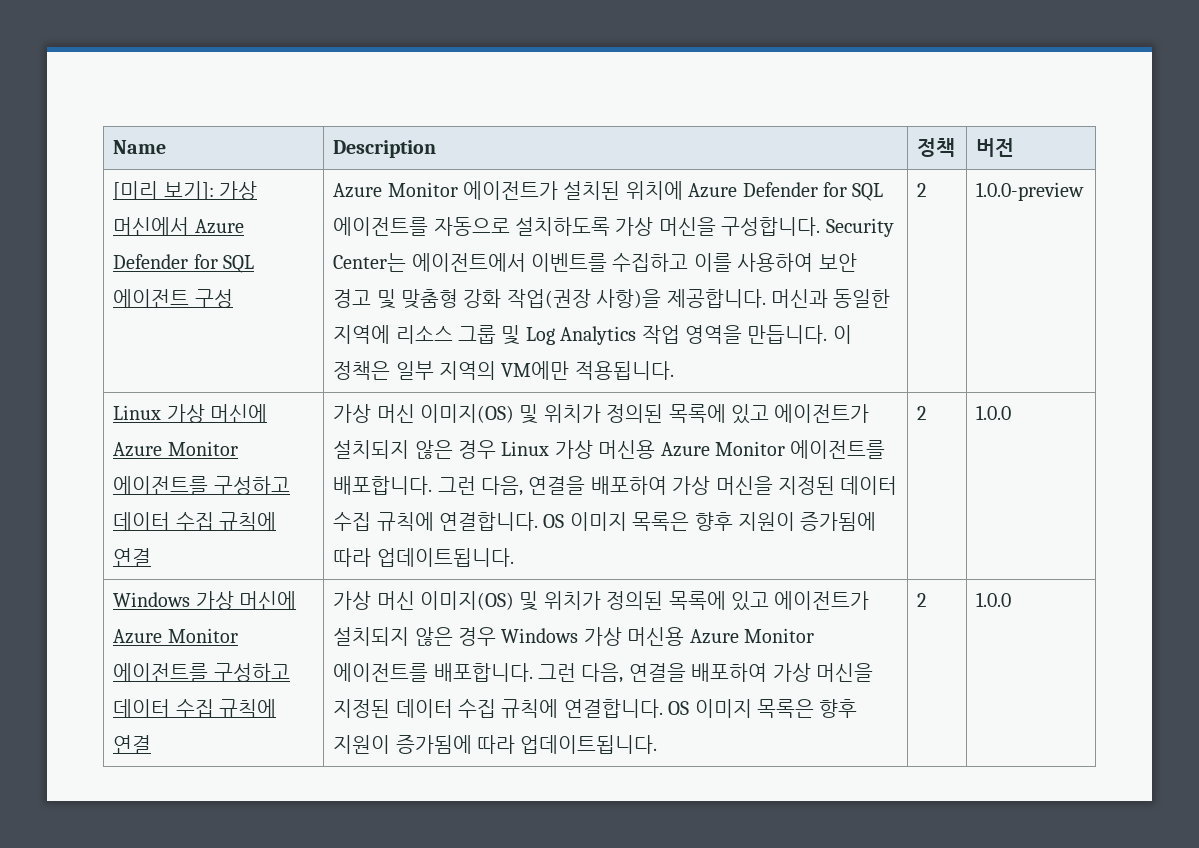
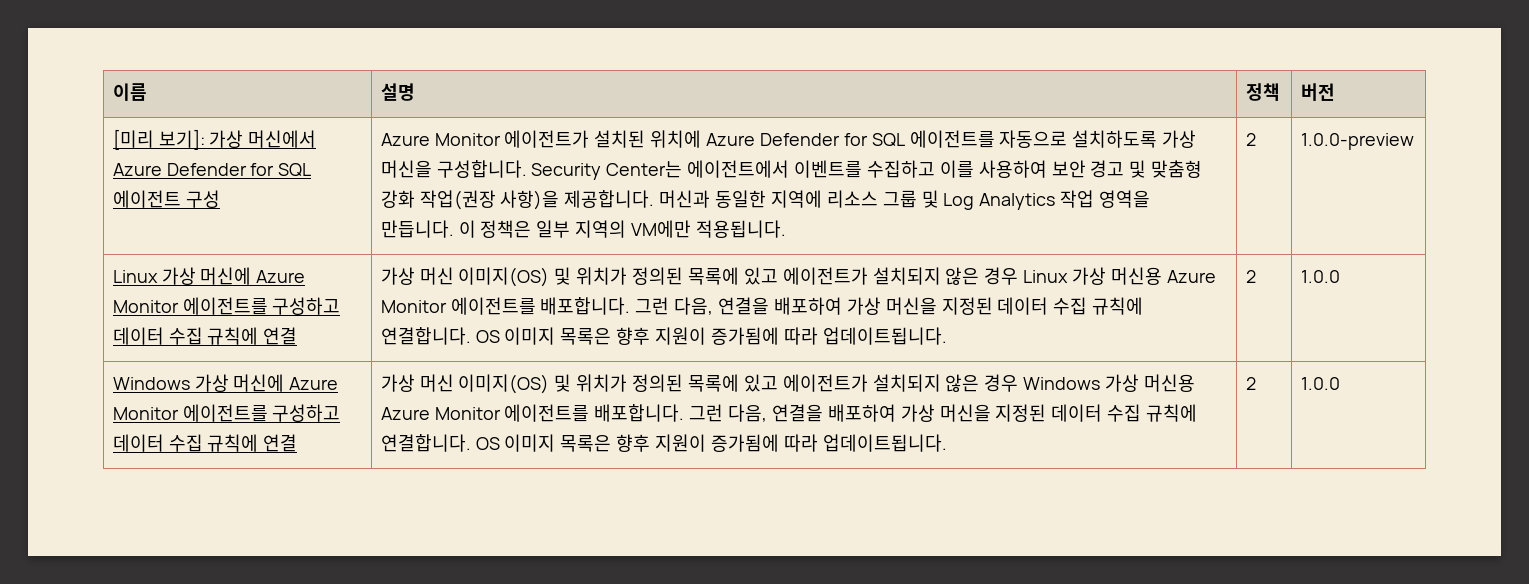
[113,140,167,154] [333,140,437,158] Name | Description -> [112,83,147,101] [380,83,415,101] 이름 | 설명

